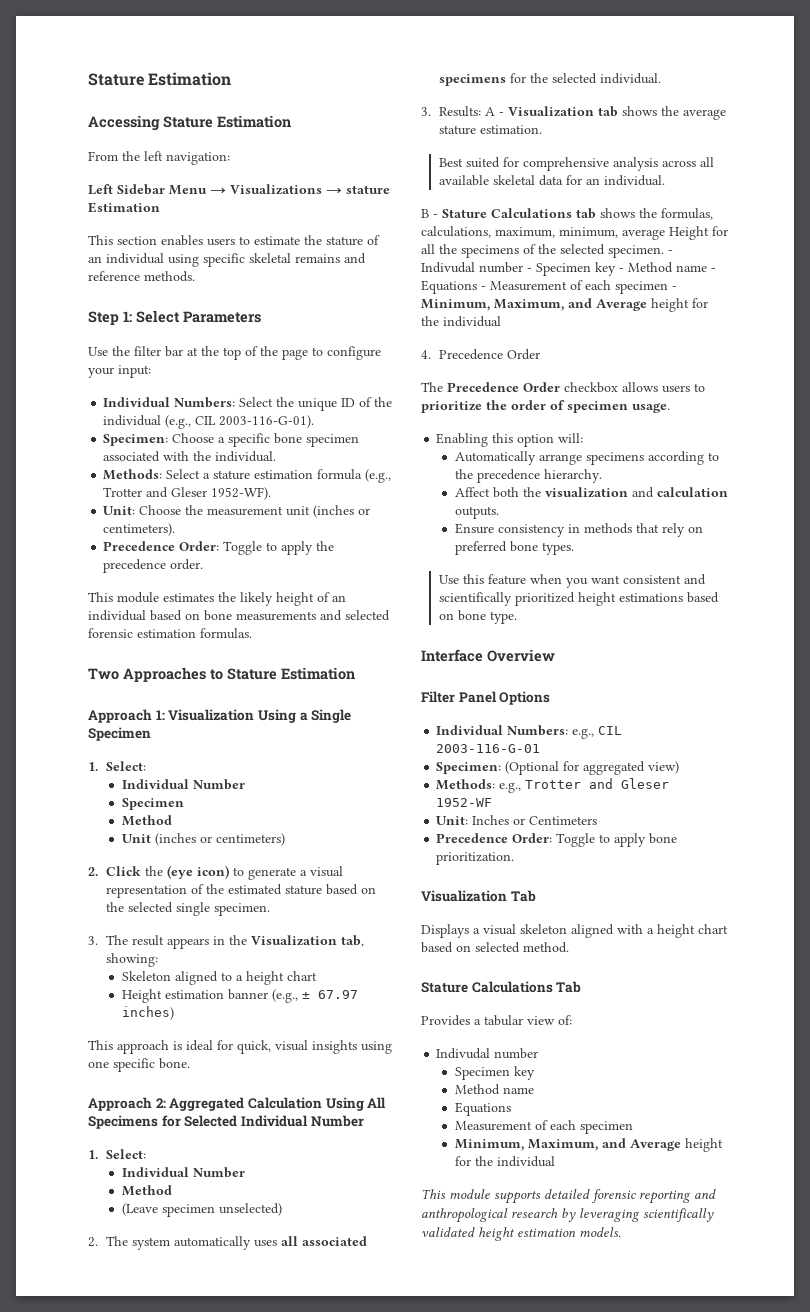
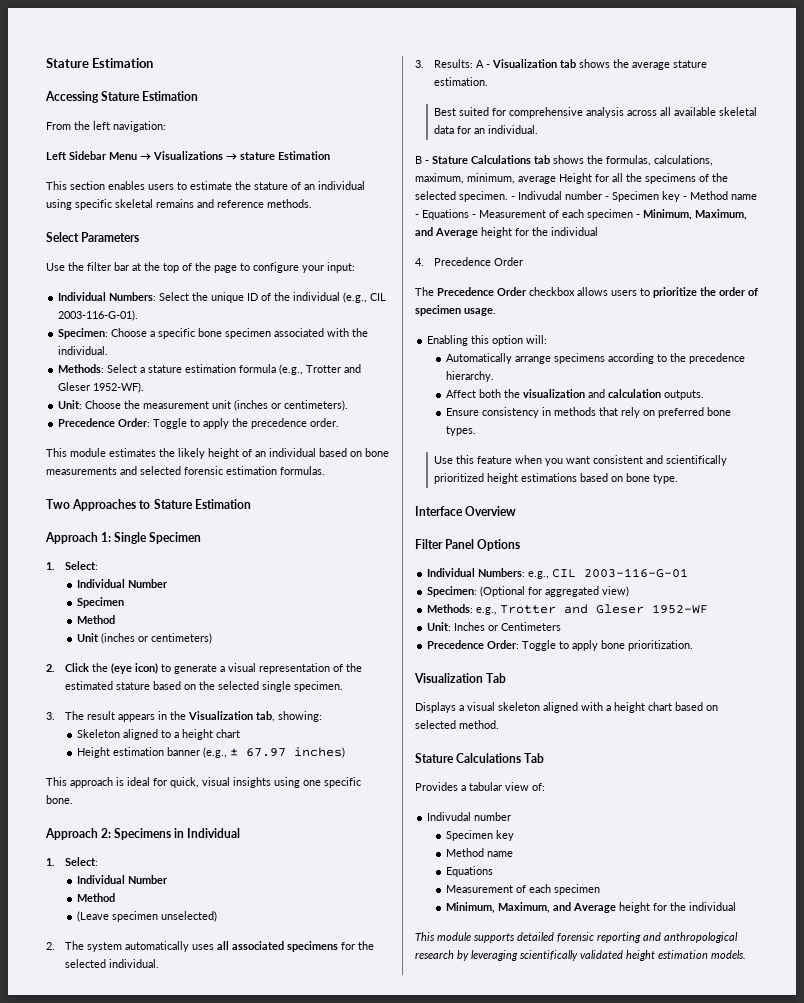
[88,311,132,325] Step 1: -> (312, 203) none
[168,709,308,723] Visualization Using a -> (112, 537) none
[169,1097,387,1111] [88,1115,364,1129] Aggregated Calculation Using All Specimens for Selected Individual Number -> [114,828,241,840] Specimens in Individual

